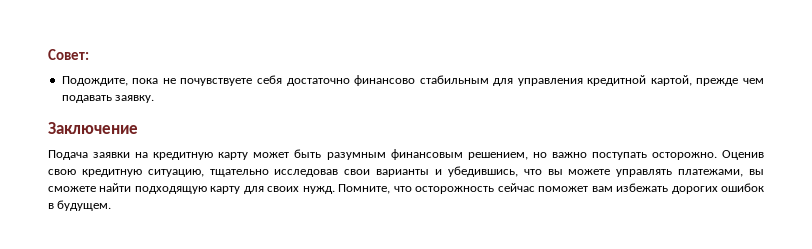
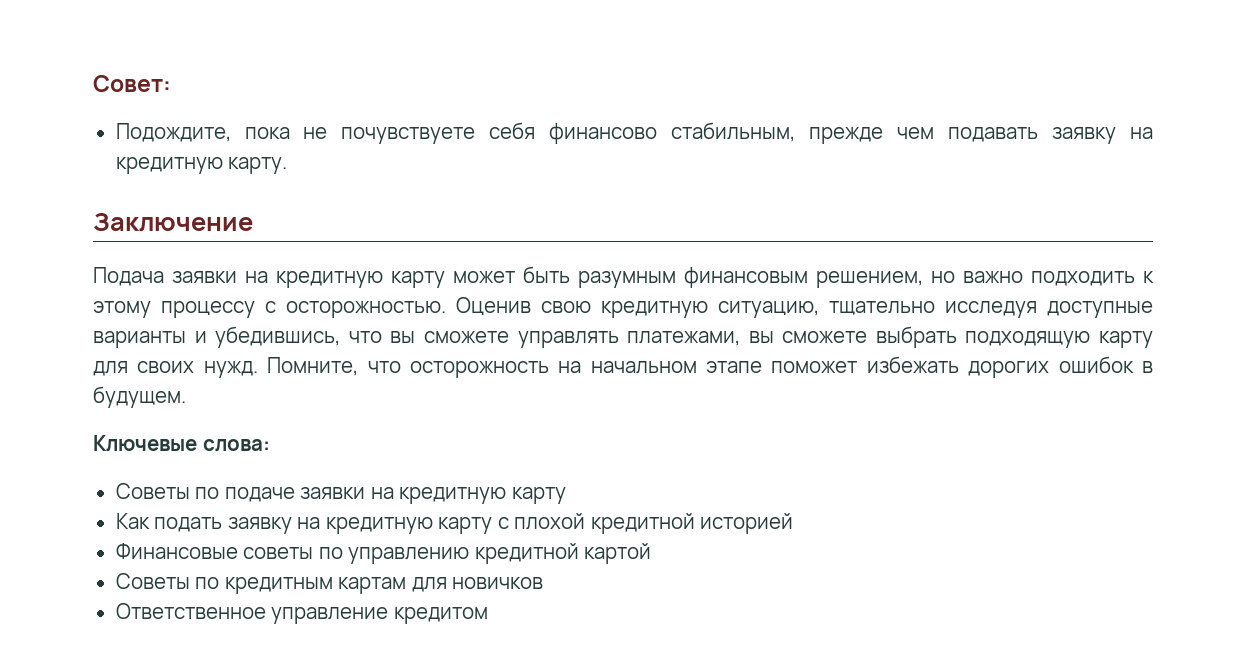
[286,75,764,86] [61,95,155,103] достаточно финансово стабильным для управления кредитной картой, прежде чем подавать заявку. -> [549,122,1154,144] [115,157,288,174] финансово стабильным, прежде чем подавать заявку на кредитную карту.
[591,152,717,160] поступать осторожно. -> [1031,271,1154,286] [93,301,446,318] подходить к этому процессу с осторожностью.
[274,169,371,177] исследовав свои -> [945,301,1153,318] исследуя доступные
[568,169,611,175] можете -> [423,331,509,343] сможете
[99,183,132,192] найти -> [875,326,957,348] выбрать
[497,183,613,192] сейчас поможет вам -> [558,361,858,374] на начальном этапе поможет
(112, 205) none -> [93,435,270,452] [115,483,566,504] [115,513,794,534] [115,543,652,564] [115,573,544,594] [115,603,488,624] // Ключевые слова: // Советы по подаче заявки на кредитную карту // Как подать заявку на кредитную карту с плохой кредитной историей // Финансовые советы по управлению кредитной картой // Советы по кредитным картам для новичков // Ответственное управление кредитом

